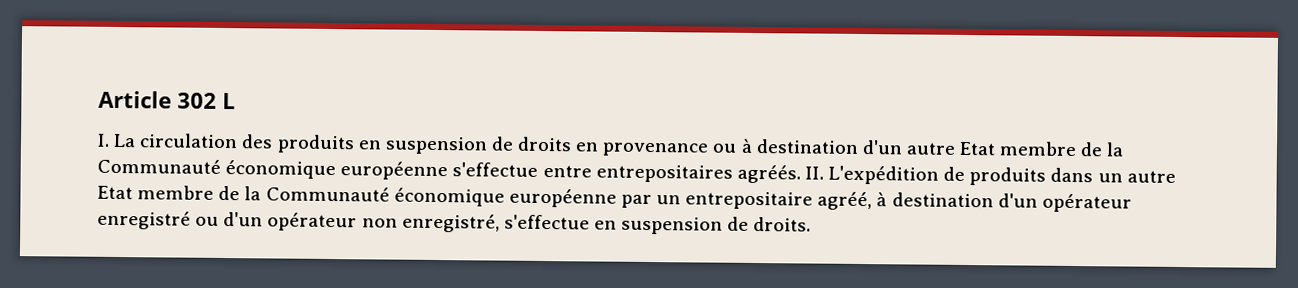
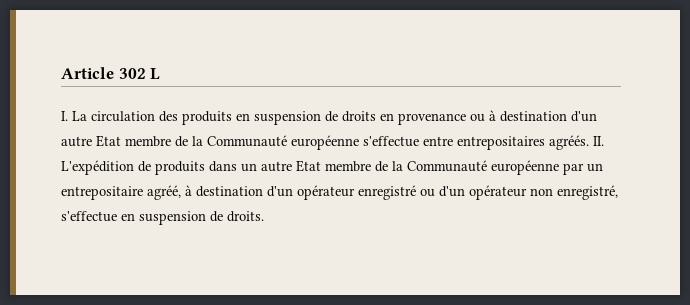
[225,160,337,180] économique -> (287, 141) none
[393,187,505,207] économique -> (487, 166) none

